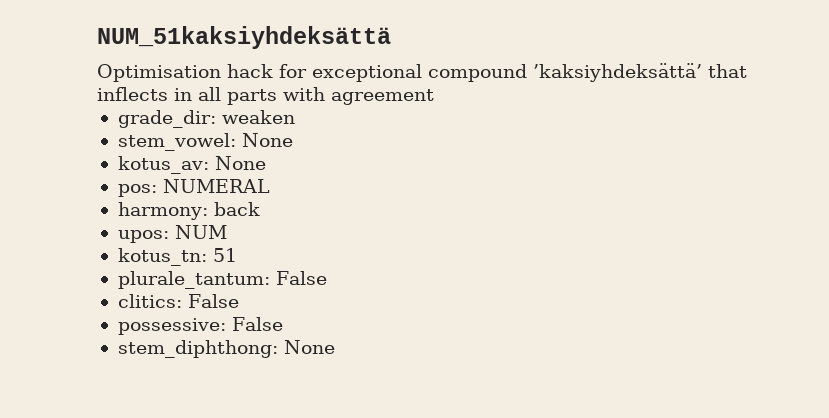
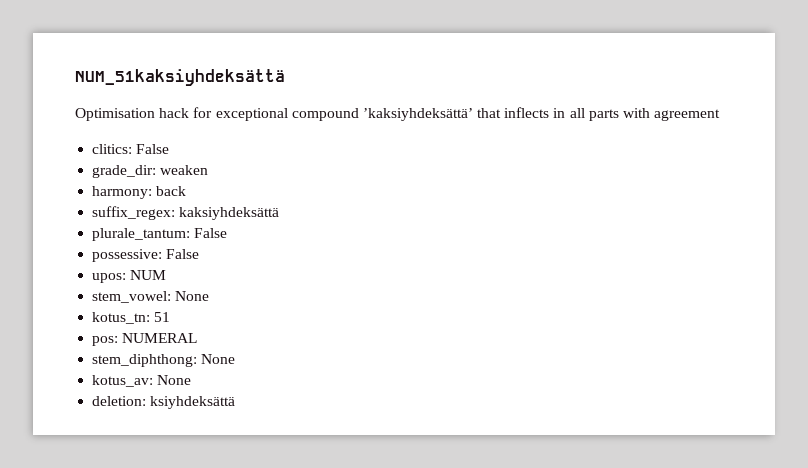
(434, 97) none -> [92,144,170,154] // clitics: False
[117,133,293,151] [117,156,266,174] [117,179,270,197] [117,202,260,220] [117,225,227,243] [117,248,237,266] [117,271,327,289] [117,294,239,308] [117,317,283,335] [117,340,335,358] stem_vowel: None // kotus_av: None // pos: NUMERAL // harmony: back // upos: NUM // kotus_tn: 51 // plurale_tantum: False // clitics: False // possessive: False // stem_diphthong: None -> [92,186,187,199] [92,206,280,220] [92,228,228,241] [92,249,200,262] [92,270,167,283] [92,291,210,303] [92,312,171,324] [92,333,198,346] [92,354,236,367] [92,375,192,387] [92,396,236,409] harmony: back // suffix_regex: kaksiyhdeksättä // plurale_tantum: False // possessive: False // upos: NUM // stem_vowel: None // kotus_tn: 51 // pos: NUMERAL // stem_diphthong: None // kotus_av: None // deletion: ksiyhdeksättä

